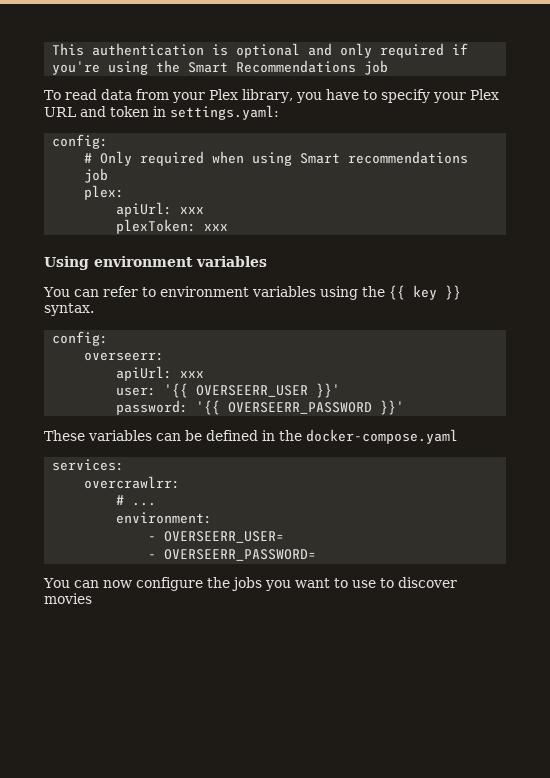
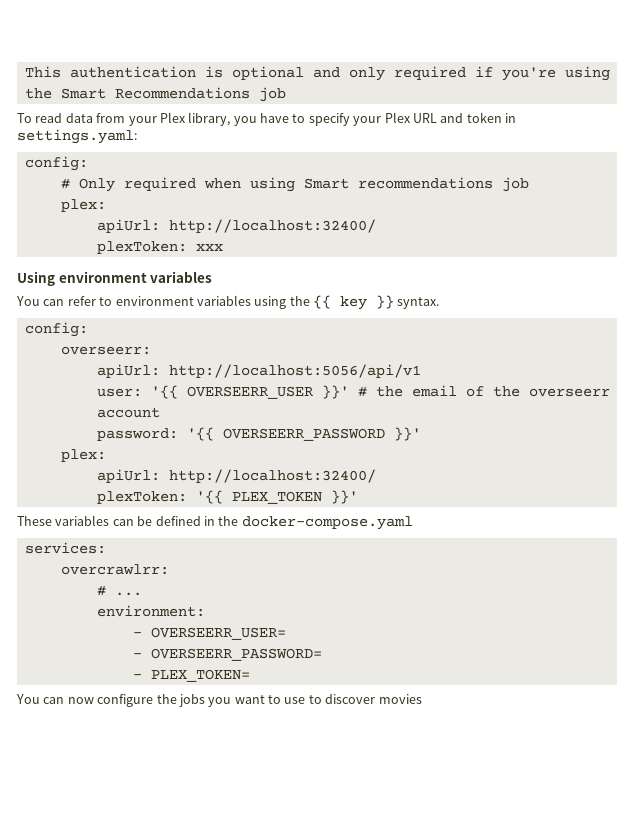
[180,207,205,214] xxx -> [168,219,376,233] http://localhost:32400/
[180,371,205,378] xxx -> [168,364,421,378] http://localhost:5056/api/v1
[116,400,373,415] // password: '{{ OVERSEERR_PASSWORD -> [357,385,610,397] [96,407,160,418] [96,427,421,441] [60,449,106,462] [96,469,376,483] [96,490,322,504] # the email of the overseerr account // password: '{{ OVERSEERR_PASSWORD }}' // plex: // apiUrl: http://localhost:32400/ // plexToken: '{{ PLEX_TOKEN
(317, 555) none -> [132,669,250,682] // - PLEX_TOKEN=

